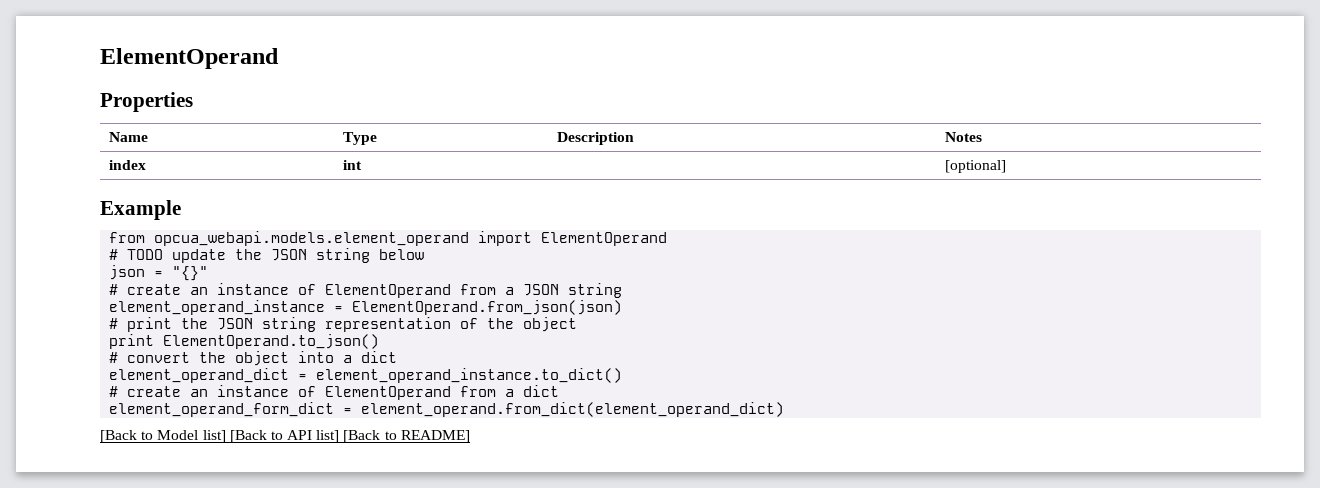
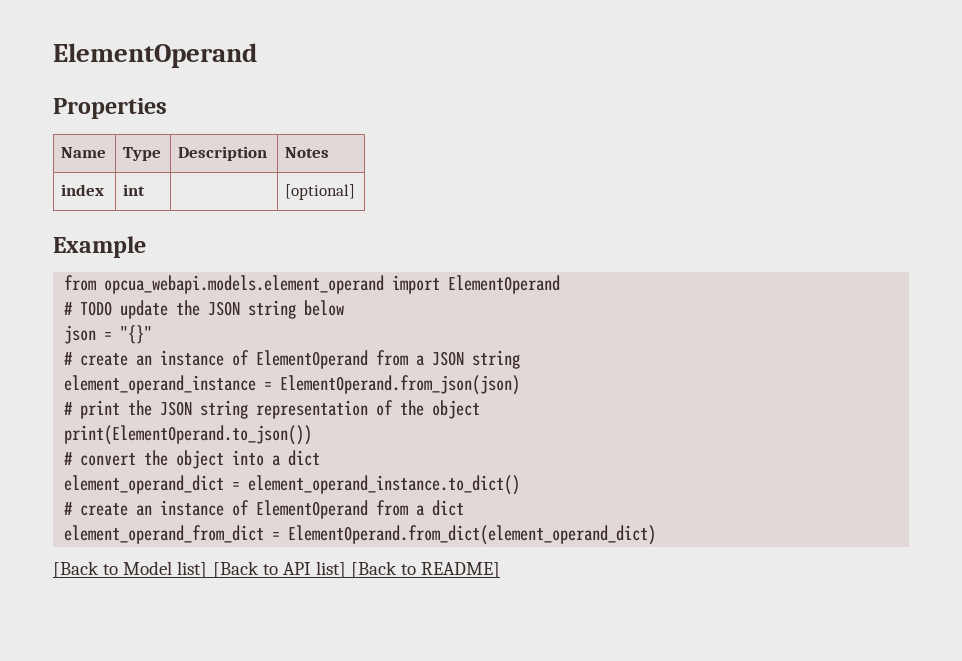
[109,334,380,349] print ElementOperand.to_json() -> [64,425,313,445] print(ElementOperand.to_json())
[109,402,785,417] element_operand_form_dict = element_operand.from_dict(element_operand_dict) -> [64,525,657,545] element_operand_from_dict = ElementOperand.from_dict(element_operand_dict)

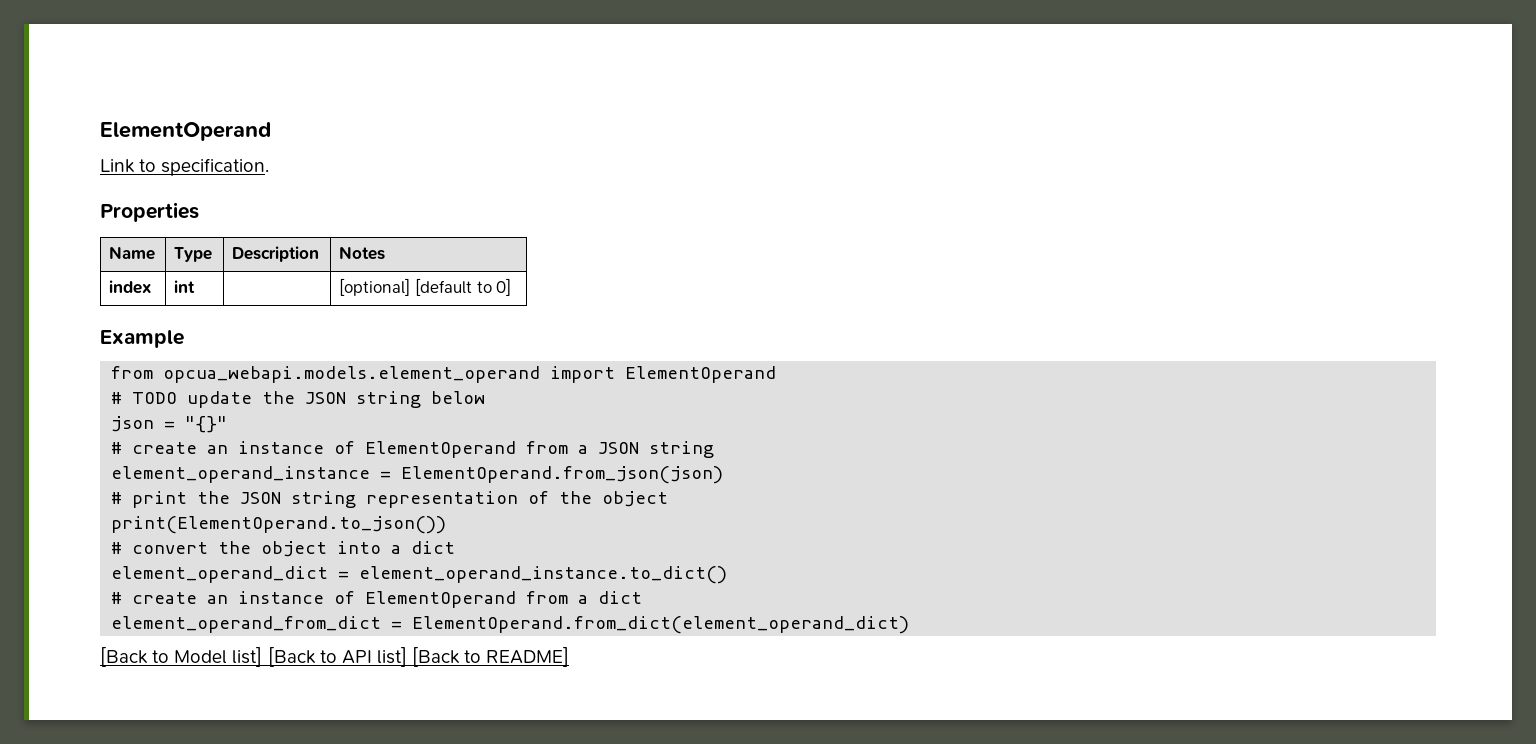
[53,43,257,68] ElementOperand -> [100,122,271,141] [100,158,270,176] ElementOperand // Link to specification.
(356, 192) none -> [415,278,512,296] [default to 0]

